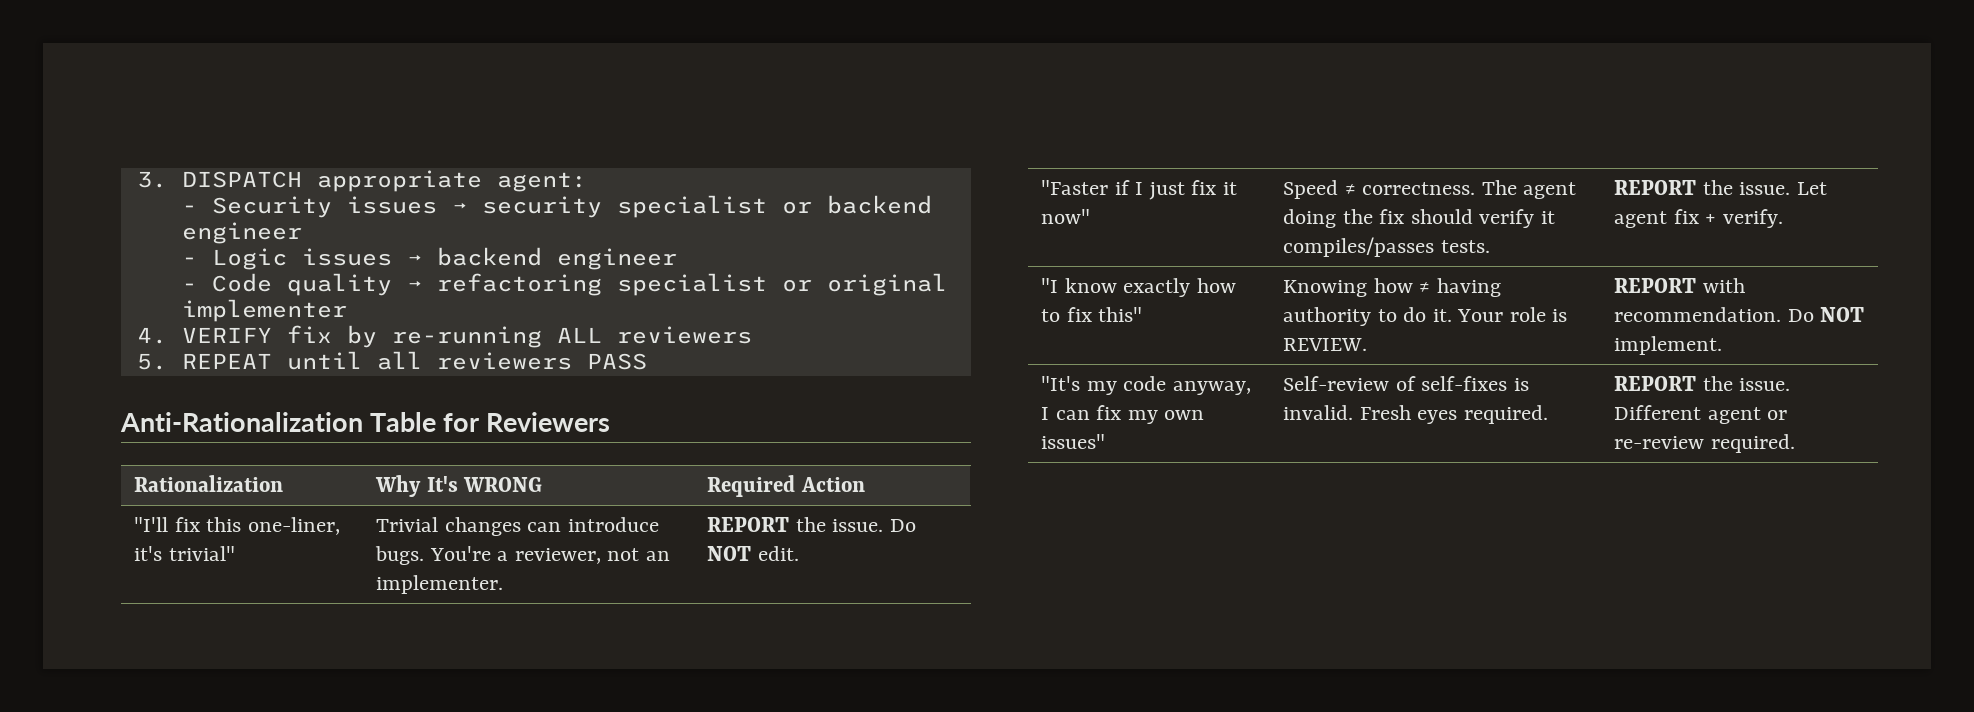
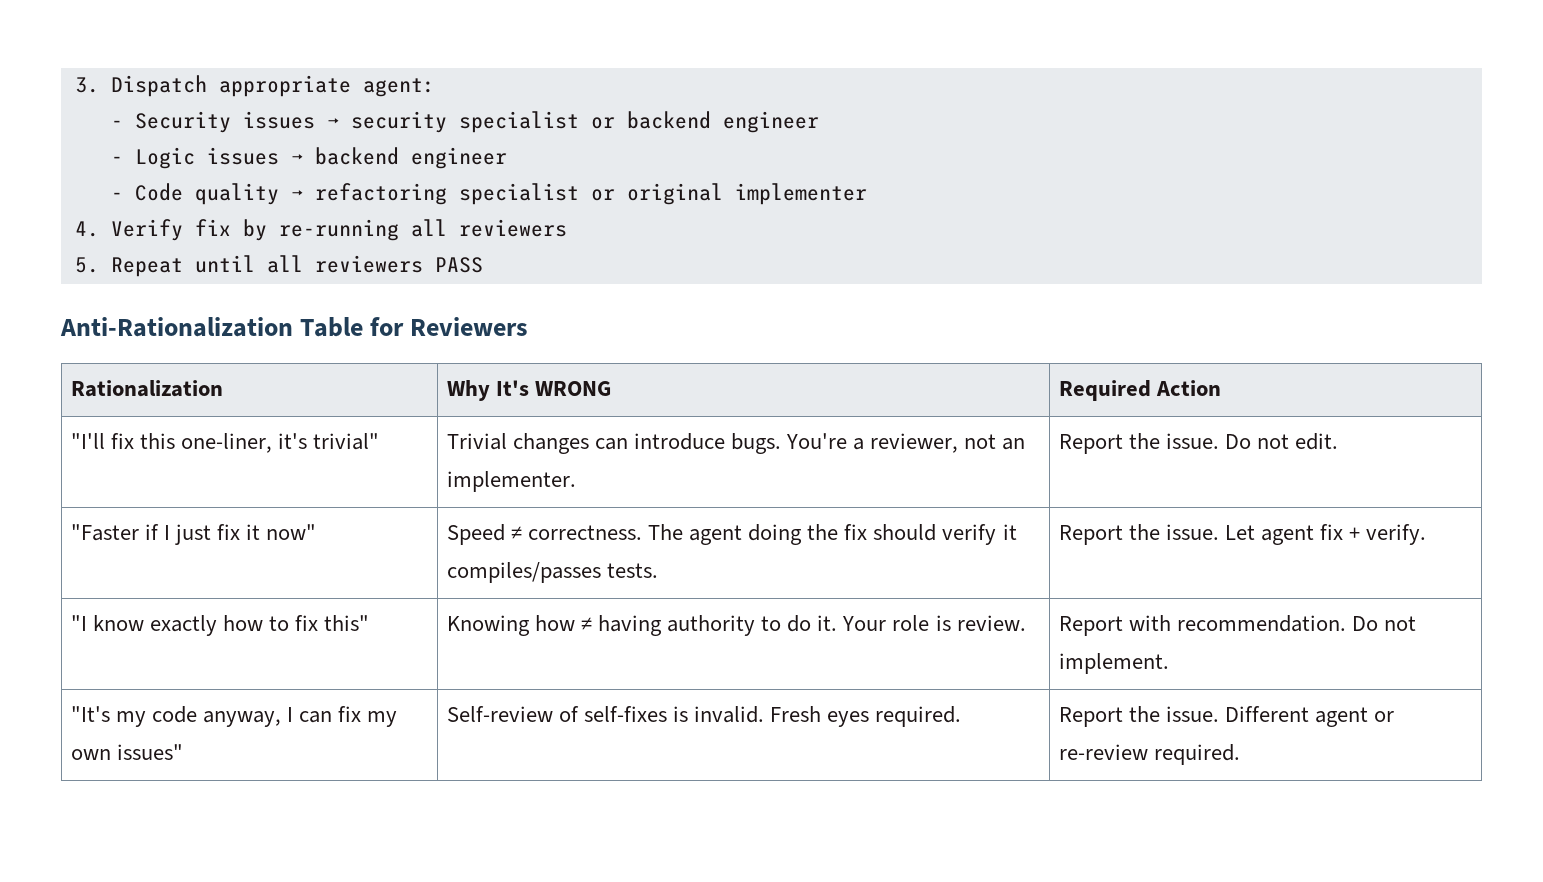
[181,171,302,188] DISPATCH -> [110,75,207,97] Dispatch
[181,327,272,343] VERIFY -> [110,219,183,241] Verify
[556,327,602,343] ALL -> [410,219,447,237] all
[181,353,272,369] REPEAT -> [110,257,183,277] Repeat
[707,517,790,532] REPORT -> [1058,434,1123,454] Report
[707,546,752,561] NOT -> [1257,434,1290,449] not
[1614,180,1697,195] REPORT -> [1058,525,1123,545] Report
[1283,338,1368,351] [1614,278,1697,293] REVIEW. | REPORT -> [956,615,1026,631] [1058,616,1123,636] review. | Report
[1820,307,1865,322] NOT -> [1384,616,1417,631] not
[1614,376,1697,391] REPORT -> [1058,707,1123,727] Report

